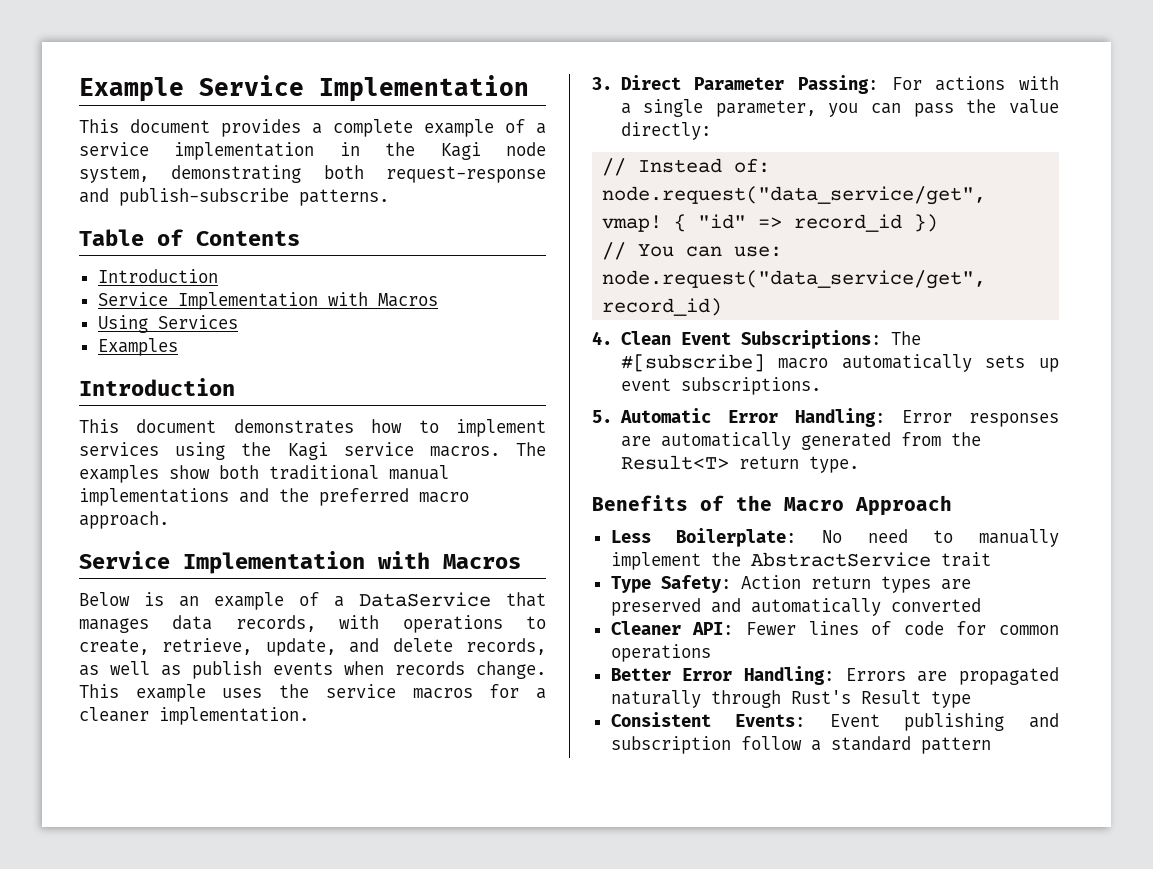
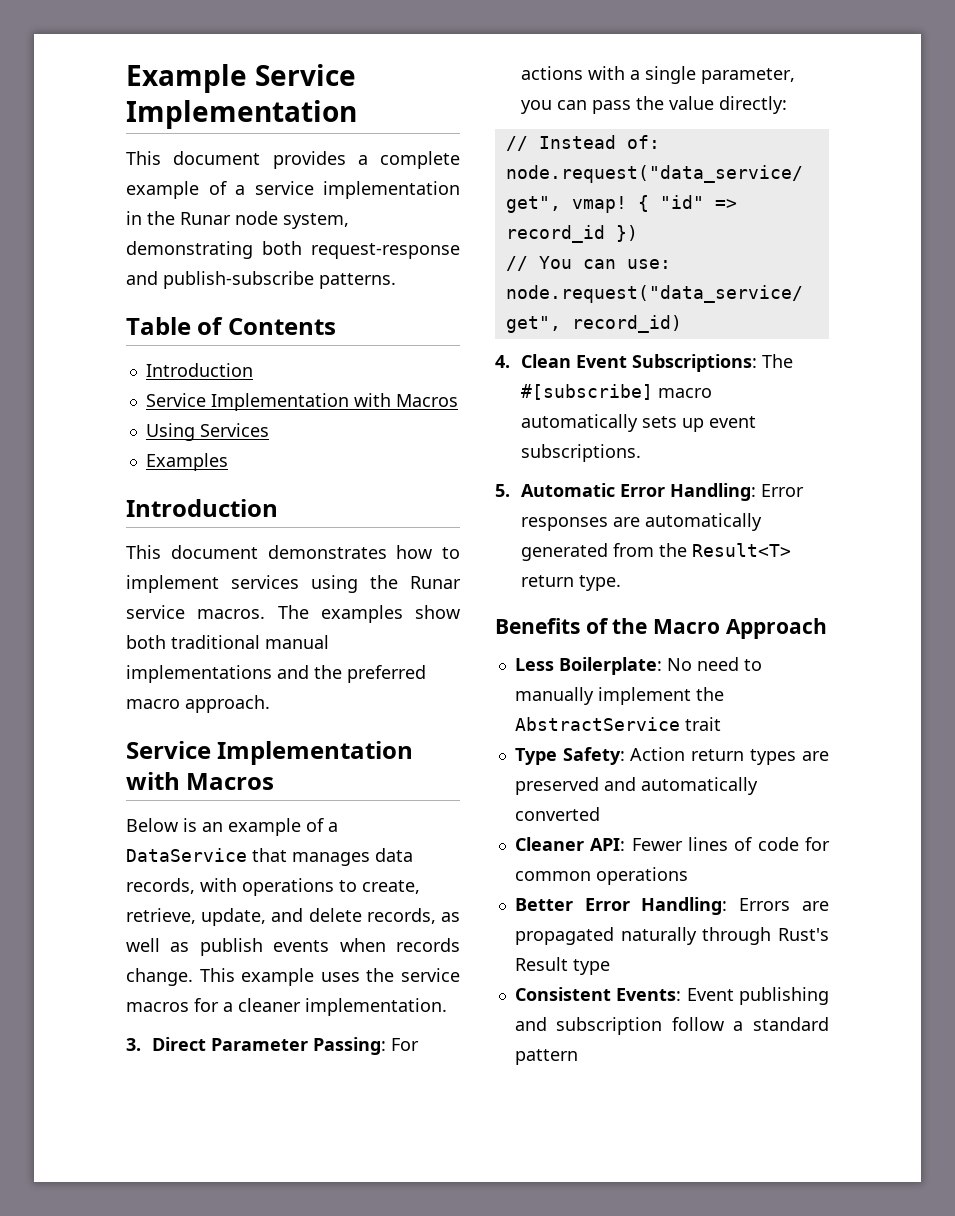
[440,142,481,160] Kagi -> [180,212,231,225] Runar
[287,442,328,460] Kagi -> [410,576,461,589] Runar

